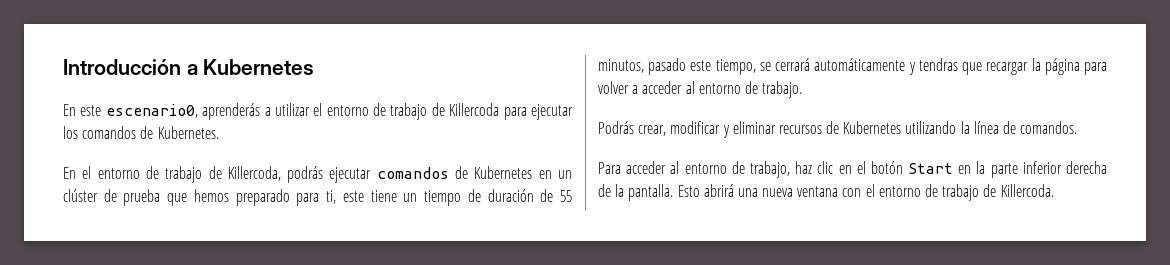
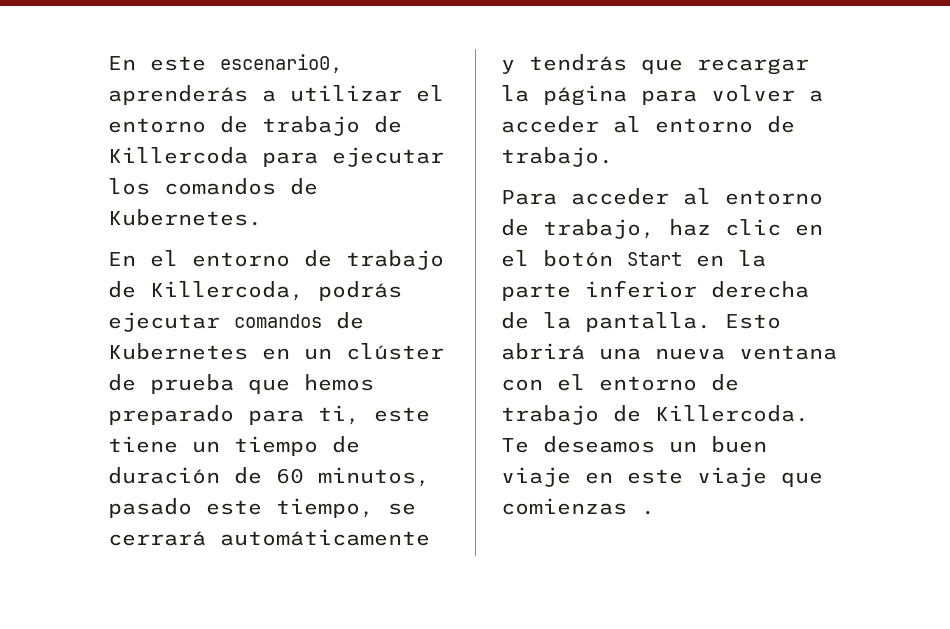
[63,59,315,75] Introducción a Kubernetes // -> (108, 63) none
[560,190,573,202] 55 -> [276,468,304,484] 60
[918,58,958,71] tendras -> [529,54,627,71] tendrás
[598,121,1078,138] // Podrás crear, modificar y eliminar recursos de Kubernetes utilizando la línea de comandos. -> (613, 157) none
(1054, 190) none -> [501,436,767,453] [501,467,823,487] [501,498,655,515] Te deseamos un buen viaje en este viaje que comienzas .

